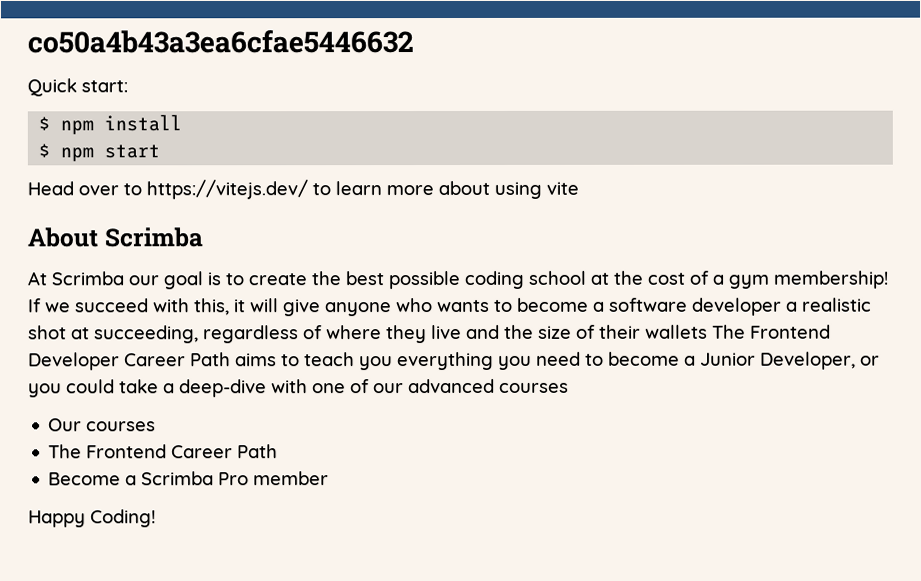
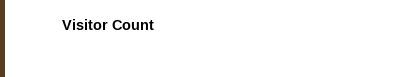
[27,30,414,54] [27,78,128,97] [38,114,183,135] [38,143,161,162] [27,179,579,200] [27,227,203,248] [27,270,888,290] [28,297,872,317] [28,324,831,344] [28,351,880,371] [28,378,569,398] [48,418,157,432] [48,444,279,459] [48,471,330,486] [28,509,156,528] co50a4b43a3ea6cfae5446632 // Quick start: // $ npm install // $ npm start // Head over to https://vitejs.dev/ to learn more about using vite // About Scrimba // At Scrimba our goal is to create the best possible coding school at the cost of a gym membership! If we succeed with this, it will give anyone who wants to become a software developer a realistic shot at succeeding, regardless of where they live and the size of their wallets The Frontend Developer Career Path aims to teach you everything you need to become a Junior Developer, or you could take a deep-dive with one of our advanced courses // Our courses // The Frontend Career Path // Become a Scrimba Pro member // Happy Coding! -> [62,19,154,30] Visitor Count

